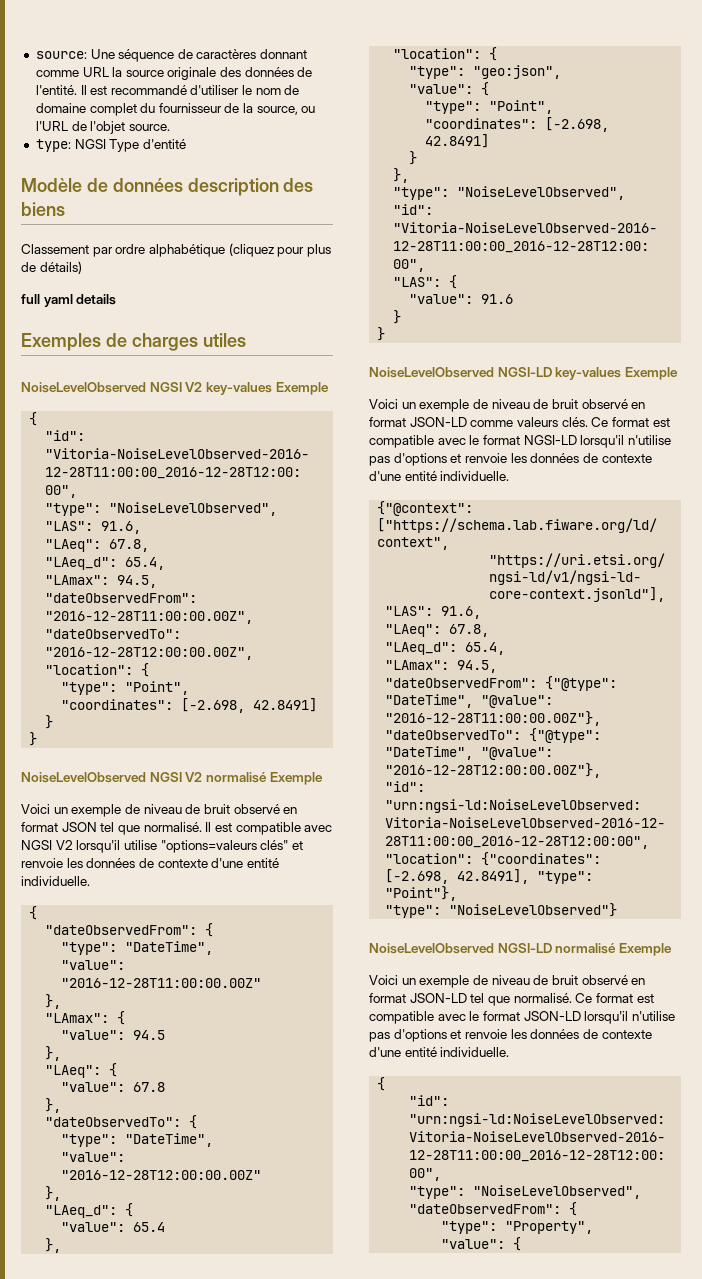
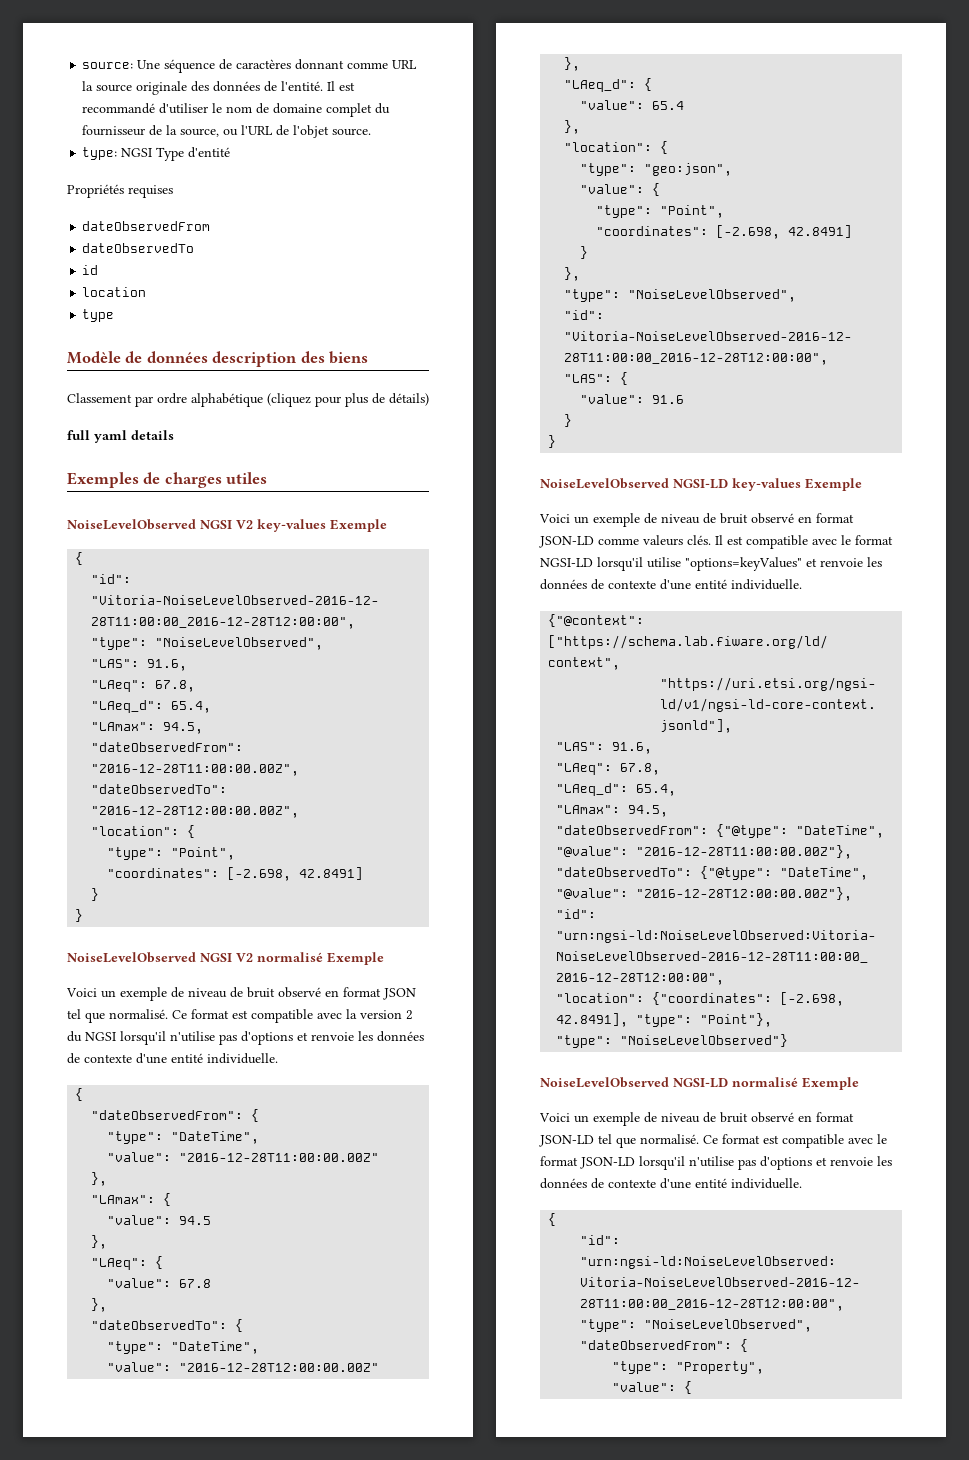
(186, 144) none -> [67,184,173,198] [82,221,211,231] [82,243,195,253] [82,265,99,275] [82,287,147,297] [82,309,115,322] // Propriétés requises // dateObservedFrom // dateObservedTo // id // location // type
[205,822,333,835] [21,840,289,853] Il est compatible avec NGSI V2 lorsqu'il utilise "options=valeurs clés" -> [172,1009,413,1023] [67,1031,293,1045] Ce format est compatible avec la version 2 du NGSI lorsqu'il n'utilise pas d'options
[591,417,649,427] Ce format -> [715,535,723,545] Il
[627,435,671,445] [369,453,447,466] n'utilise pas d'options -> [647,557,802,571] utilise "options=keyValues"

